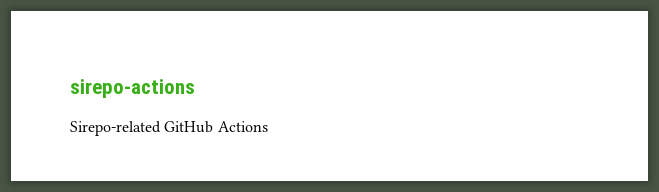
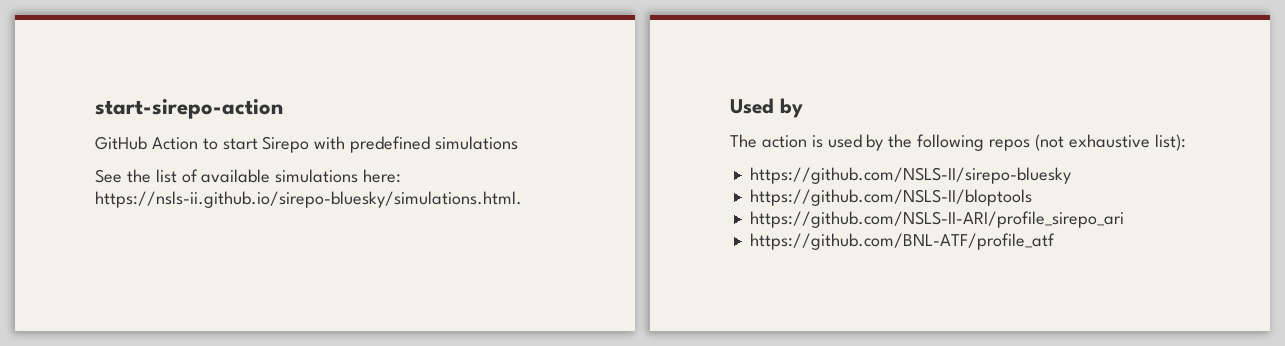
[70,79,195,98] [70,121,268,136] sirepo-actions // Sirepo-related GitHub Actions -> [95,99,283,119] [95,136,519,153] [95,169,402,183] [95,191,522,208] [730,98,803,118] [730,134,1186,151] [749,167,1071,184] [749,189,1032,206] [749,211,1124,228] [749,233,1055,250] start-sirepo-action // GitHub Action to start Sirepo with predefined simulations // See the list of available simulations here: https://nsls-ii.github.io/sirepo-bluesky/simulations.html. // Used by // The action is used by the following repos (not exhaustive list): // https://github.com/NSLS-II/sirepo-bluesky // https://github.com/NSLS-II/bloptools // https://github.com/NSLS-II-ARI/profile_sirepo_ari // https://github.com/BNL-ATF/profile_atf

